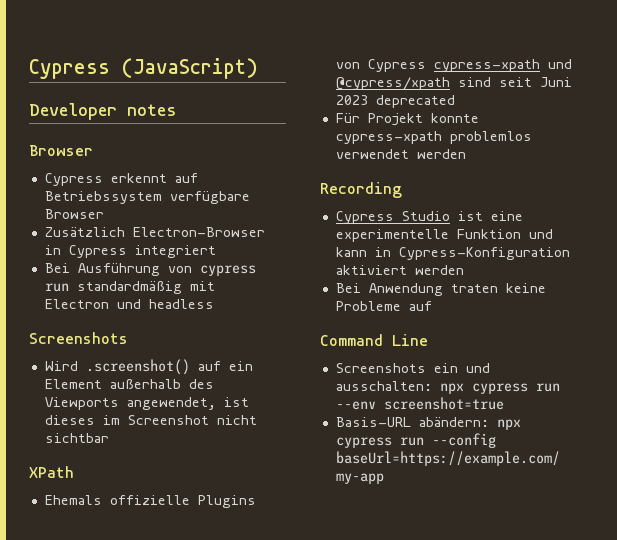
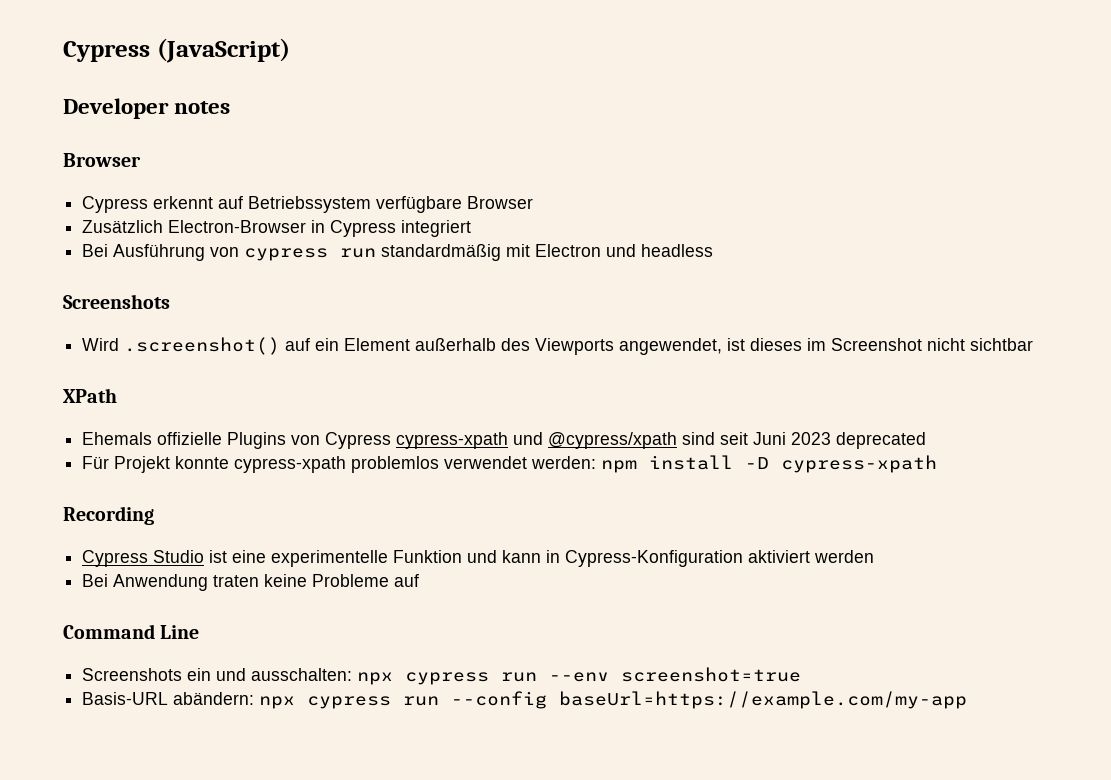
[416,149,466,159] werden -> [531,455,938,473] werden: npm install -D cypress-xpath

